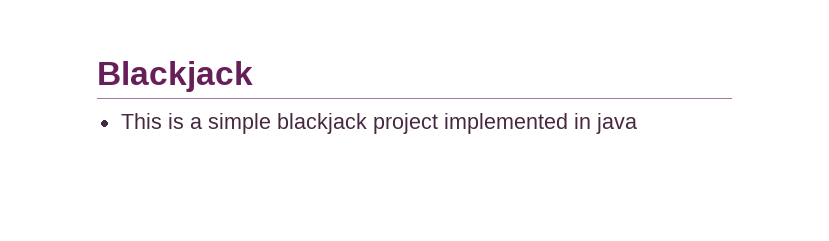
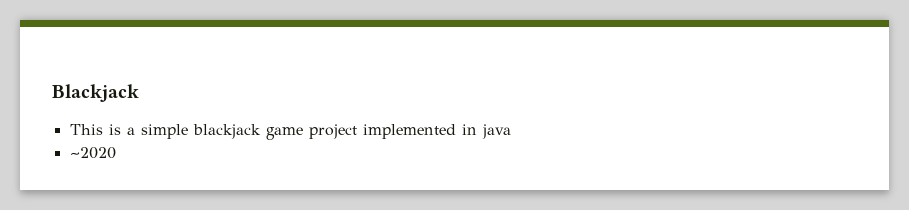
(367, 123) none -> [265,127,303,140] game
(637, 123) none -> [69,147,116,159] // ~2020

